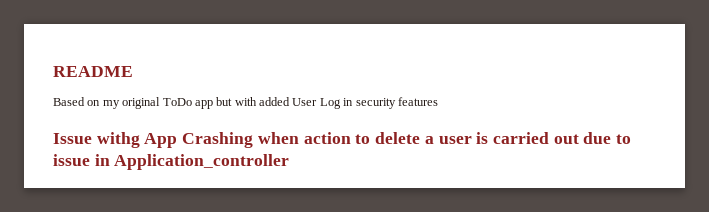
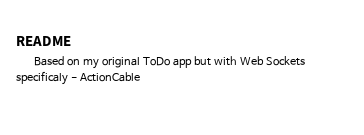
[259,97,438,109] [53,132,632,148] [53,154,290,170] added User Log in security features // Issue withg App Crashing when action to delete a user is carried out due to issue in Application_controller -> [240,56,305,66] [16,71,140,85] Web Sockets specificaly - ActionCable

